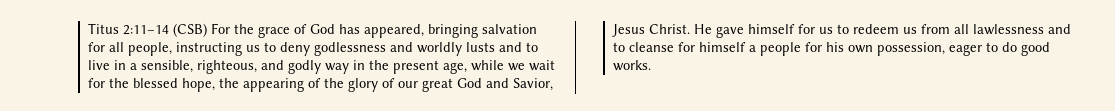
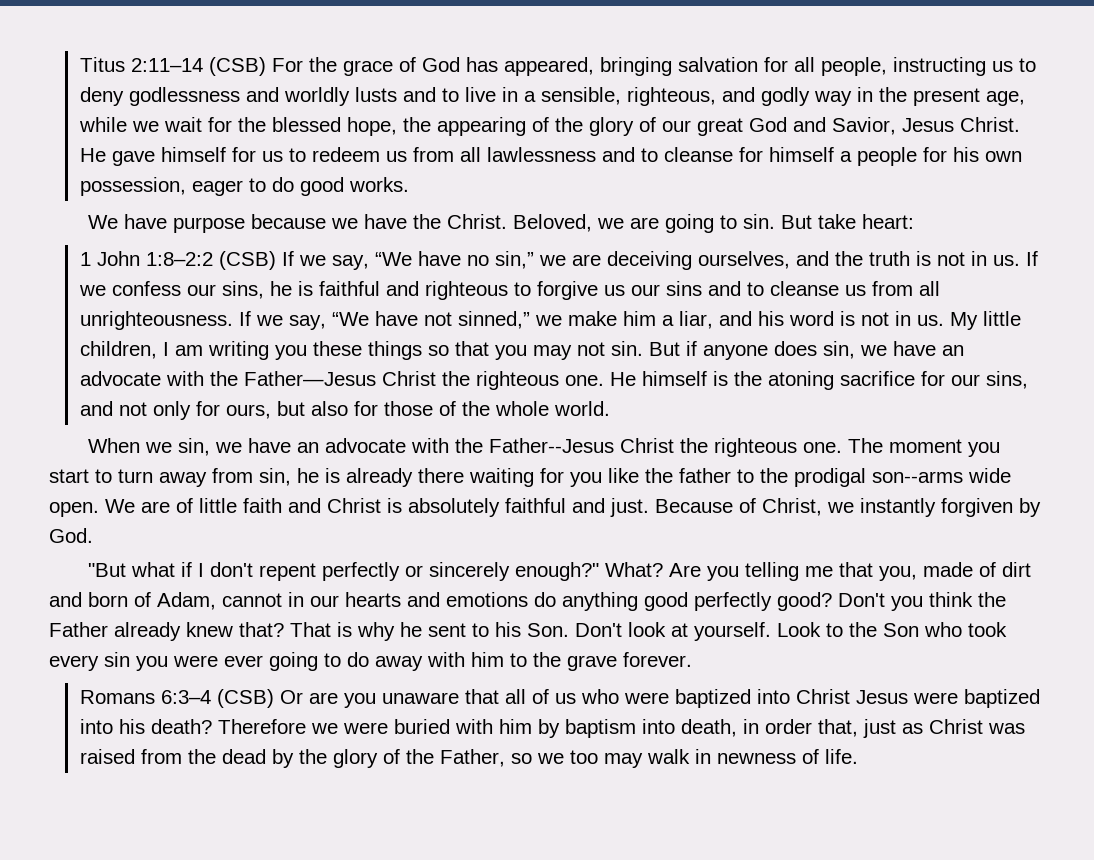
(651, 65) none -> [87,214,914,233] [79,251,1038,270] [78,281,940,300] [79,311,1021,330] [79,341,964,360] [79,371,1028,390] [79,401,610,420] [87,438,1000,457] [49,468,1011,487] [49,498,1041,517] [49,528,93,543] [87,562,1031,581] [49,592,1006,611] [49,622,1007,641] [49,652,692,671] [79,689,1040,708] [79,719,1025,738] [79,749,858,768] // We have purpose because we have the Christ. Beloved, we are going to sin. But take heart: // 1 John 1:8–2:2 (CSB) If we say, “We have no sin,” we are deceiving ourselves, and the truth is not in us. If we confess our sins, he is faithful and righteous to forgive us our sins and to cleanse us from all unrighteousness. If we say, “We have not sinned,” we make him a liar, and his word is not in us. My little children, I am writing you these things so that you may not sin. But if anyone does sin, we have an advocate with the Father—Jesus Christ the righteous one. He himself is the atoning sacrifice for our sins, and not only for ours, but also for those of the whole world. // When we sin, we have an advocate with the Father--Jesus Christ the righteous one. The moment you start to turn away from sin, he is already there waiting for you like the father to the prodigal son--arms wide open. We are of little faith and Christ is absolutely faithful and just. Because of Christ, we instantly forgiven by God. // "But what if I don't repent perfectly or sincerely enough?" What? Are you telling me that you, made of dirt and born of Adam, cannot in our hearts and emotions do anything good perfectly good? Don't you think the Father already knew that? That is why he sent to his Son. Don't look at yourself. Look to the Son who took every sin you were ever going to do away with him to the grave forever. // Romans 6:3–4 (CSB) Or are you unaware that all of us who were baptized into Christ Jesus were baptized into his death? Therefore we were buried with him by baptism into death, in order that, just as Christ was raised from the dead by the glory of the Father, so we too may walk in newness of life.

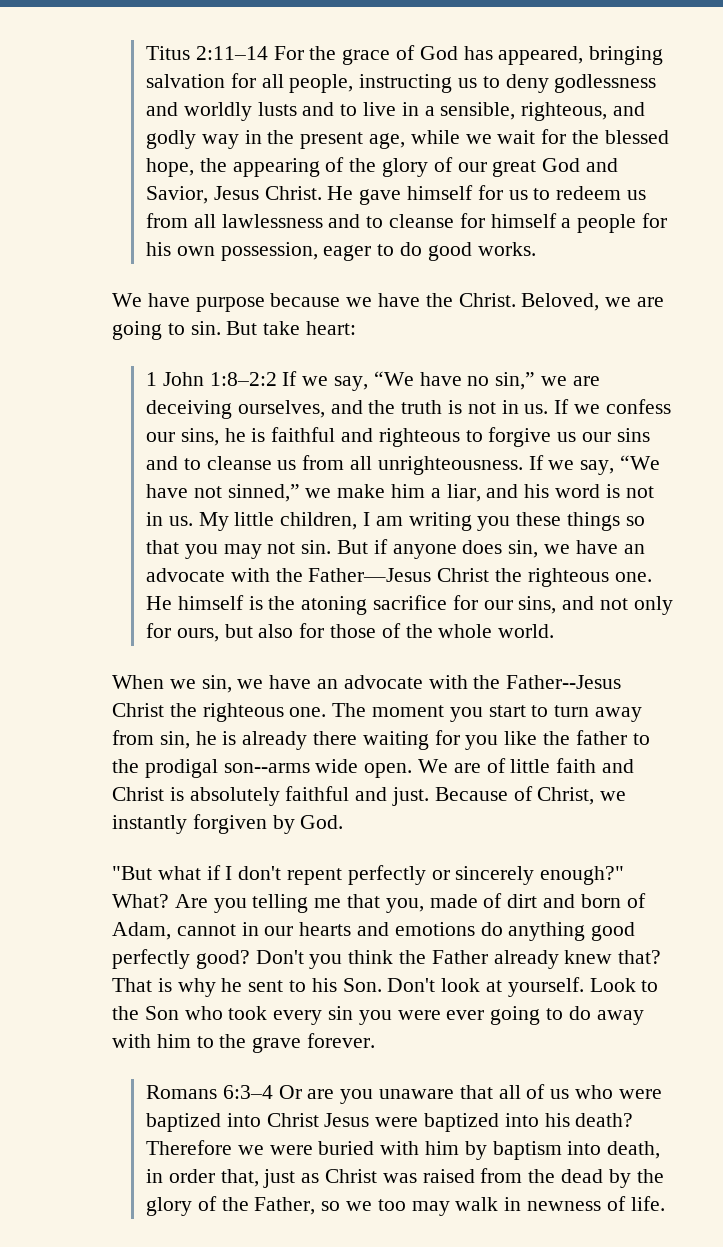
[208,57,266,76] (CSB) -> (268, 53) none
[218,251,276,270] (CSB) -> (277, 379) none
[216,689,274,708] (CSB) -> (273, 1092) none

